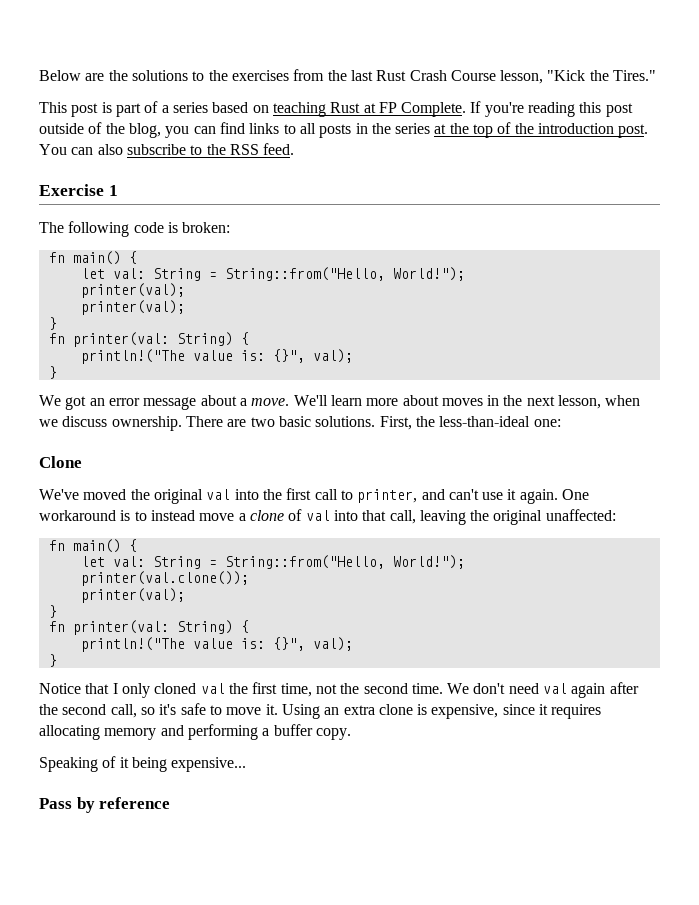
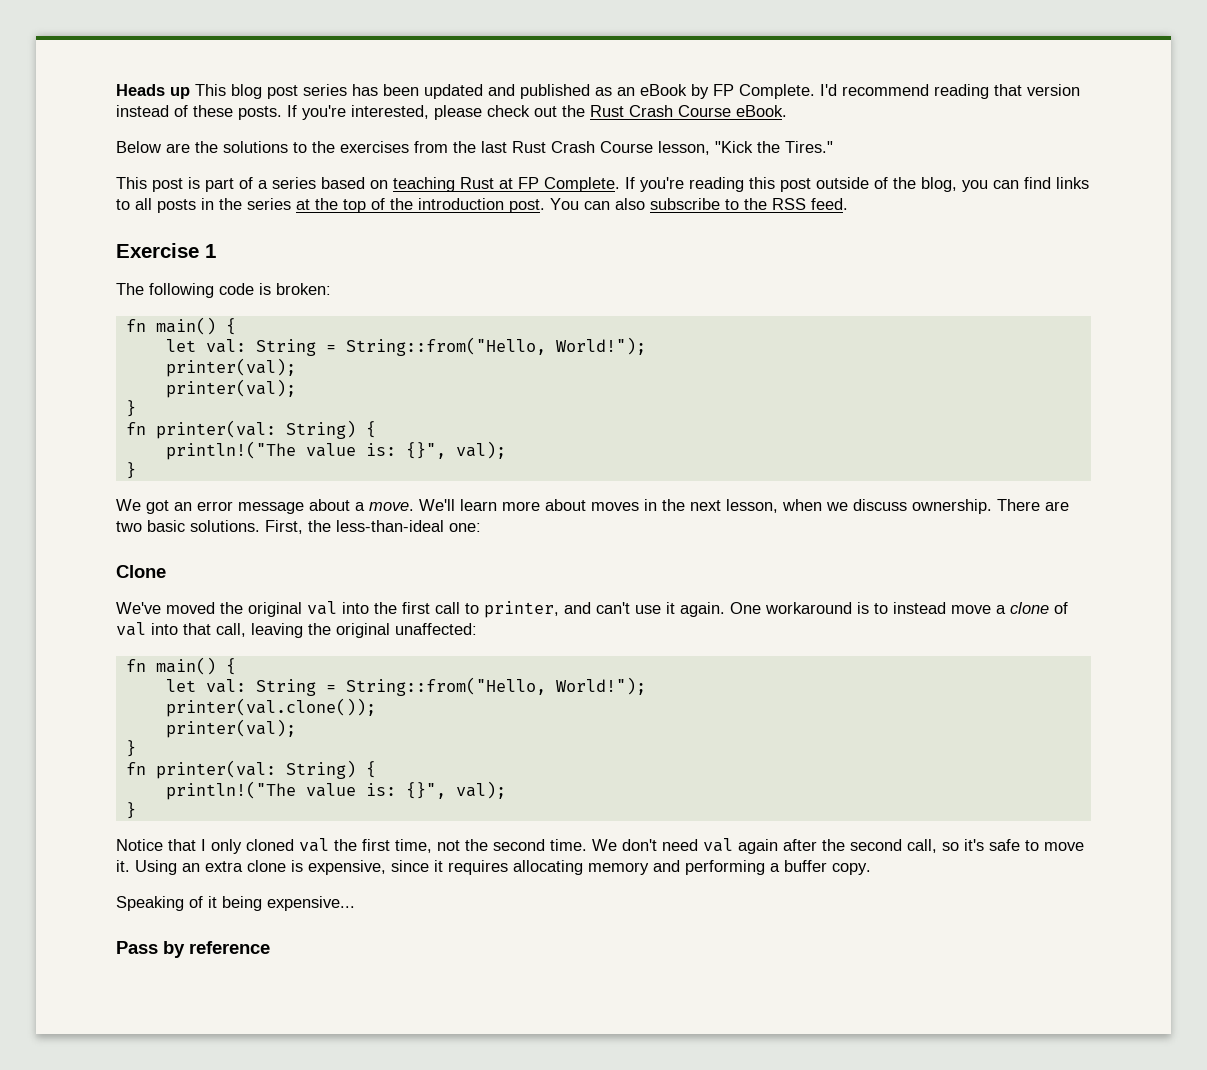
(39, 75) none -> [116,84,1080,99] [116,105,787,120] Heads up This blog post series has been updated and published as an eBook by FP Complete. I'd recommend reading that version instead of these posts. If you're interested, please check out the Rust Crash Course eBook. //

